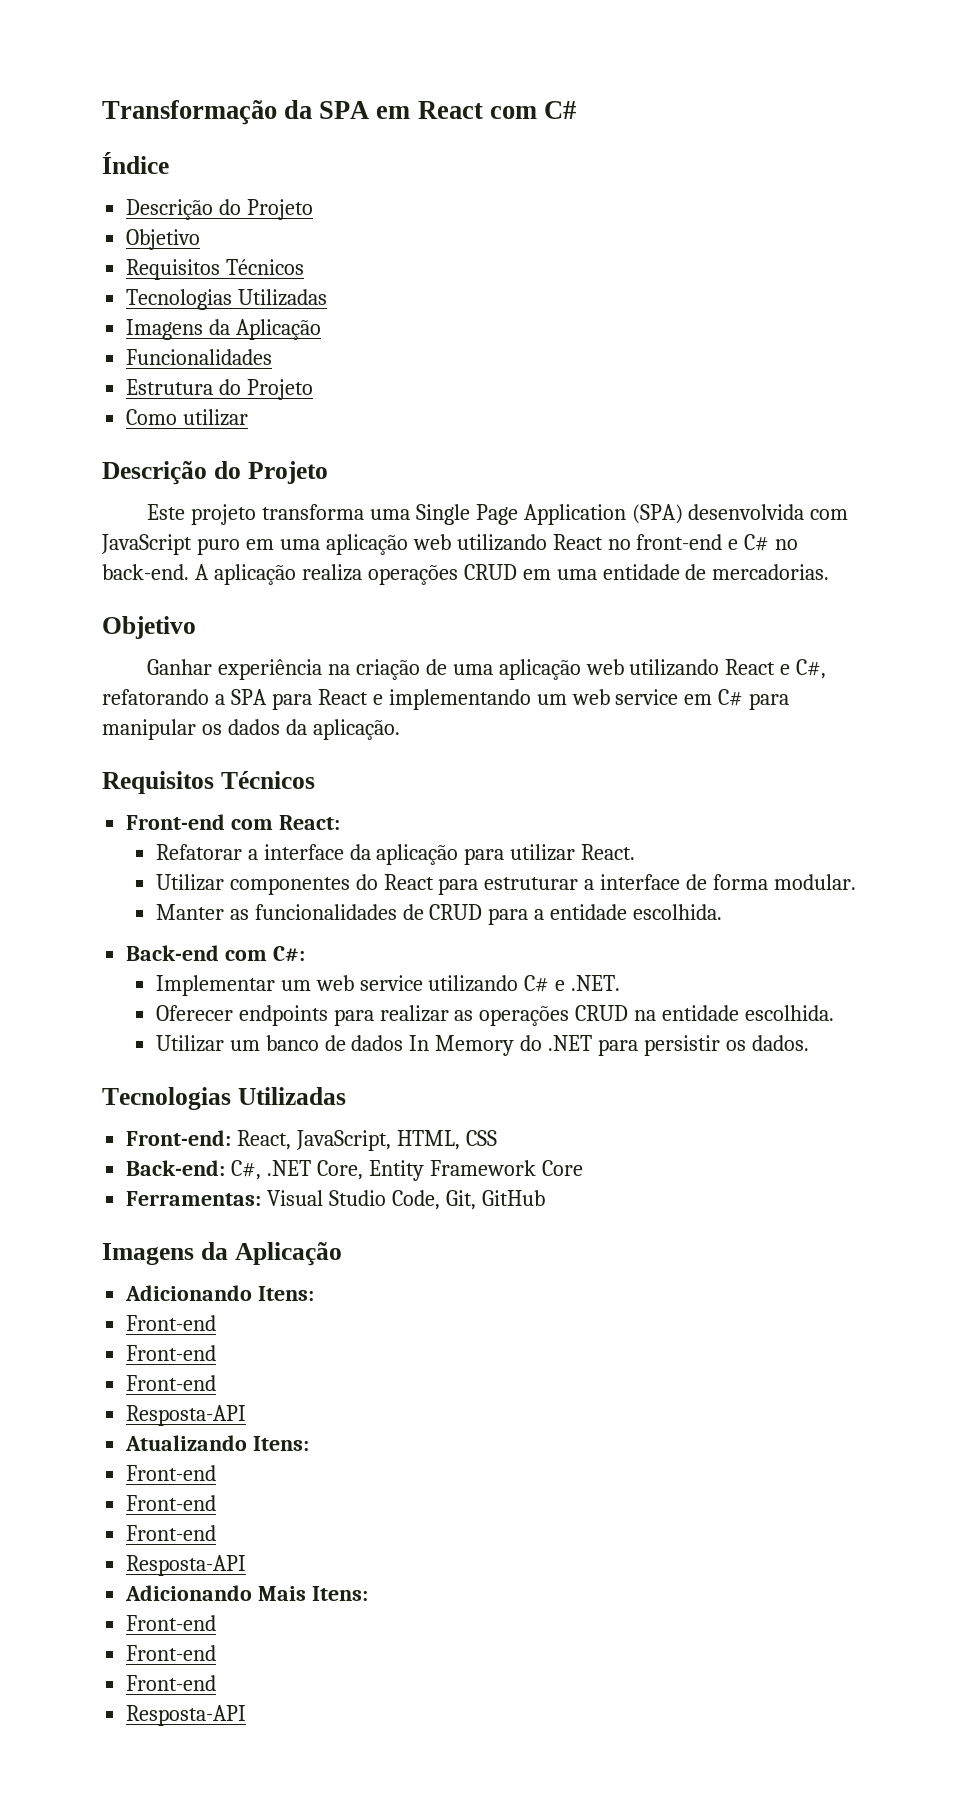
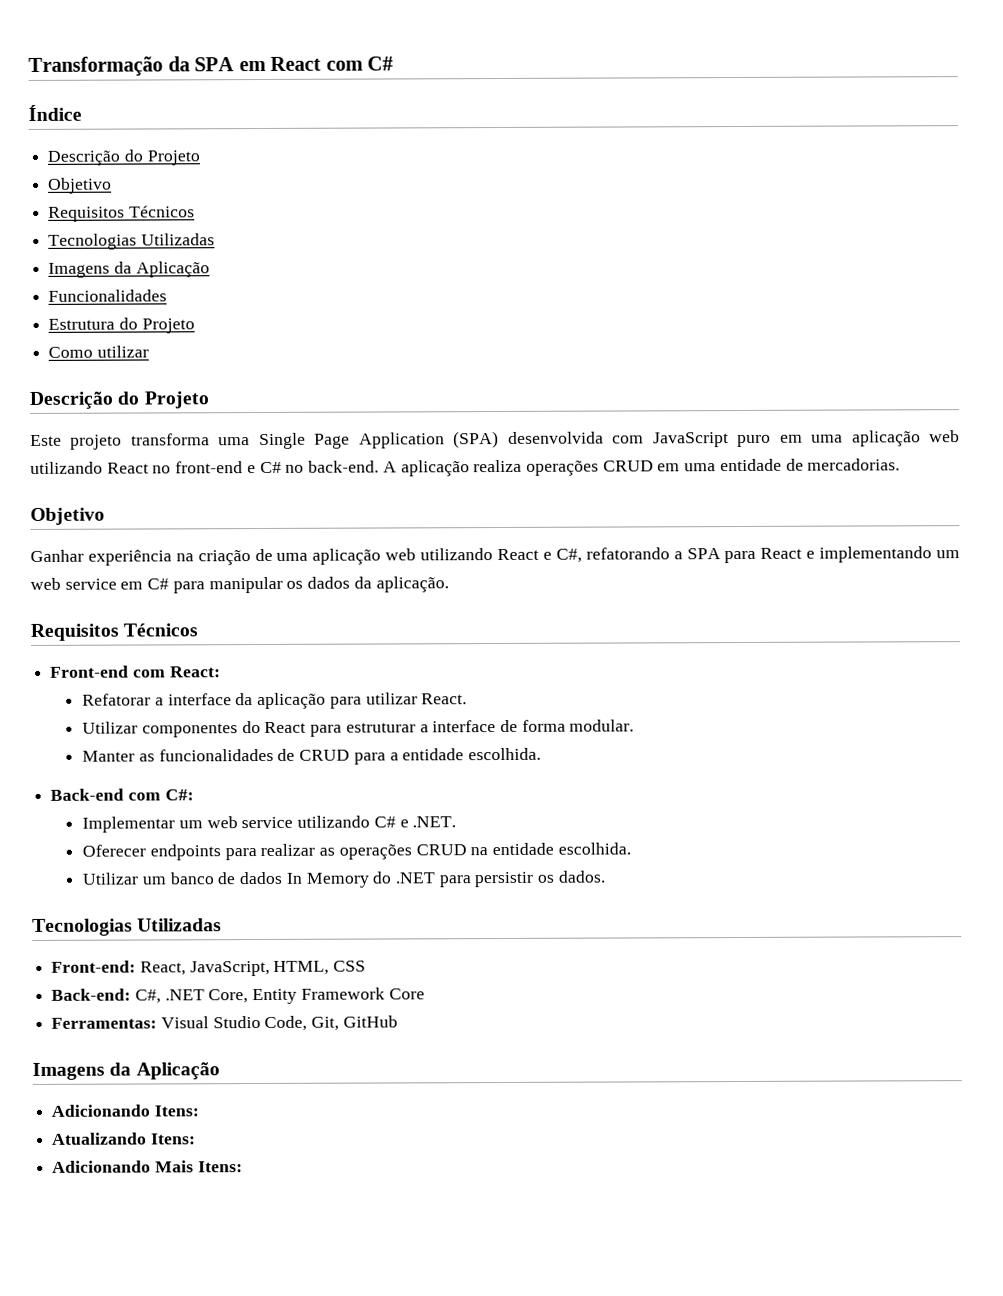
[126,1315,217,1331] [126,1345,217,1361] [126,1375,217,1391] [126,1405,247,1426] [125,1435,310,1451] [126,1465,217,1481] [126,1495,217,1511] [126,1525,217,1541] [126,1555,247,1576] Front-end // Front-end // Front-end // Resposta-API // Atualizando Itens: // Front-end // Front-end // Front-end // Resposta-API -> [52,1132,196,1145] Atualizando Itens:
[126,1615,217,1631] [126,1645,217,1661] [126,1675,217,1691] [126,1705,247,1726] // Front-end // Front-end // Front-end // Resposta-API -> (243, 1167) none

